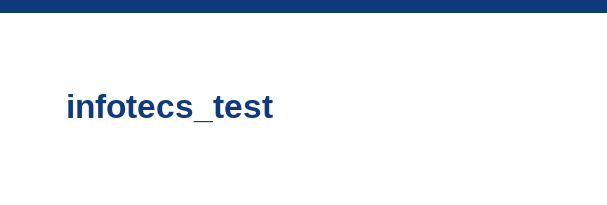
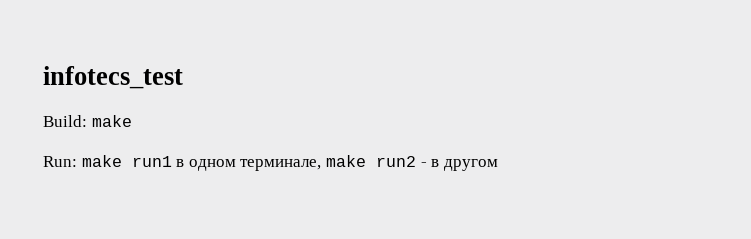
(273, 108) none -> [43,115,132,127] [43,155,498,171] // Build: make // Run: make run1 в одном терминале, make run2 - в другом

